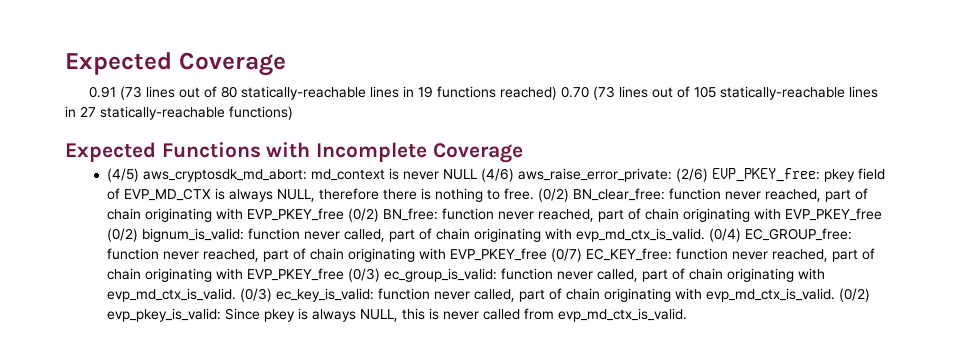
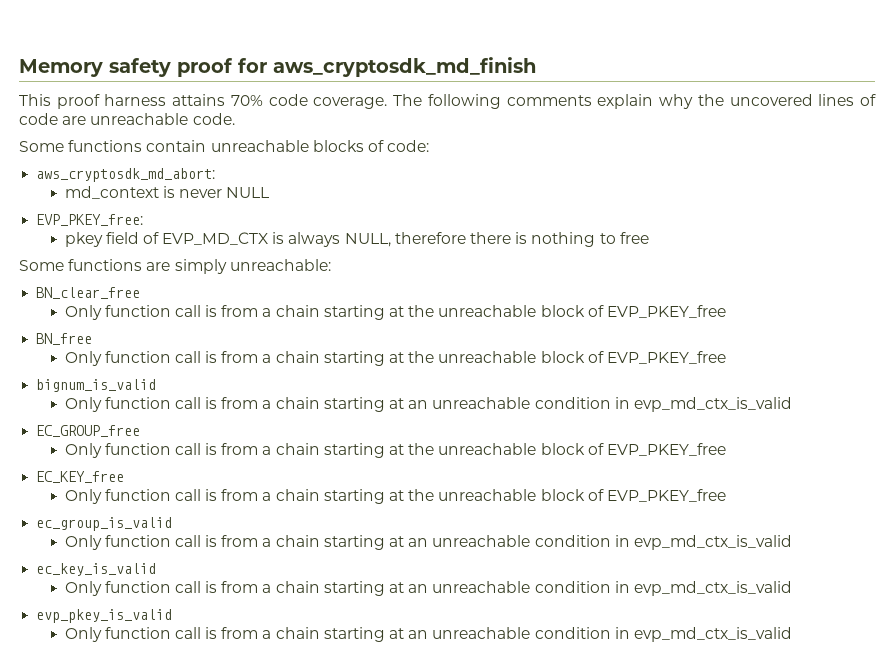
[65,52,286,76] [89,86,879,100] [65,106,293,120] [65,142,523,163] [106,168,307,182] Expected Coverage // 0.91 (73 lines out of 80 statically-reachable lines in 19 functions reached) 0.70 (73 lines out of 105 statically-reachable lines in 27 statically-reachable functions) // Expected Functions with Incomplete Coverage // (4/5) aws_cryptosdk_md_abort: -> [19,57,536,77] [19,94,877,109] [19,113,235,125] [19,140,430,152] [36,168,216,182] Memory safety proof for aws_cryptosdk_md_finish // This proof harness attains 70% code coverage. The following comments explain why the uncovered lines of code are unreachable code. // Some functions contain unreachable blocks of code: // aws_cryptosdk_md_abort: //
[480,168,708,182] (4/6) aws_raise_error_private: (2/6) -> (270, 192) //
(820, 175) none -> (144, 220) //
[503,188,868,202] [106,208,882,222] [106,228,852,242] [106,248,875,262] [106,268,825,282] [106,288,870,302] [106,308,687,322] free. (0/2) BN_clear_free: function never reached, part of chain originating with EVP_PKEY_free (0/2) BN_free: function never reached, part of chain originating with EVP_PKEY_free (0/2) bignum_is_valid: function never called, part of chain originating with evp_md_ctx_is_valid. (0/4) EC_GROUP_free: function never reached, part of chain originating with EVP_PKEY_free (0/7) EC_KEY_free: function never reached, part of chain originating with EVP_PKEY_free (0/3) ec_group_is_valid: function never called, part of chain originating with evp_md_ctx_is_valid. (0/3) ec_key_is_valid: function never called, part of chain originating with evp_md_ctx_is_valid. (0/2) evp_pkey_is_valid: Since pkey is always NULL, this is never called from evp_md_ctx_is_valid. -> [619,232,649,244] [19,259,331,274] [36,287,141,299] [64,305,726,320] [36,333,93,345] [64,351,726,366] [36,379,157,392] [64,397,792,412] [36,425,141,437] [64,443,726,458] [36,471,125,483] [64,489,726,504] [36,517,173,531] [64,535,792,550] [36,563,157,576] [64,581,792,596] [36,609,173,623] [64,627,792,642] free // Some functions are simply unreachable: // BN_clear_free // Only function call is from a chain starting at the unreachable block of EVP_PKEY_free // BN_free // Only function call is from a chain starting at the unreachable block of EVP_PKEY_free // bignum_is_valid // Only function call is from a chain starting at an unreachable condition in evp_md_ctx_is_valid // EC_GROUP_free // Only function call is from a chain starting at the unreachable block of EVP_PKEY_free // EC_KEY_free // Only function call is from a chain starting at the unreachable block of EVP_PKEY_free // ec_group_is_valid // Only function call is from a chain starting at an unreachable condition in evp_md_ctx_is_valid // ec_key_is_valid // Only function call is from a chain starting at an unreachable condition in evp_md_ctx_is_valid // evp_pkey_is_valid // Only function call is from a chain starting at an unreachable condition in evp_md_ctx_is_valid

